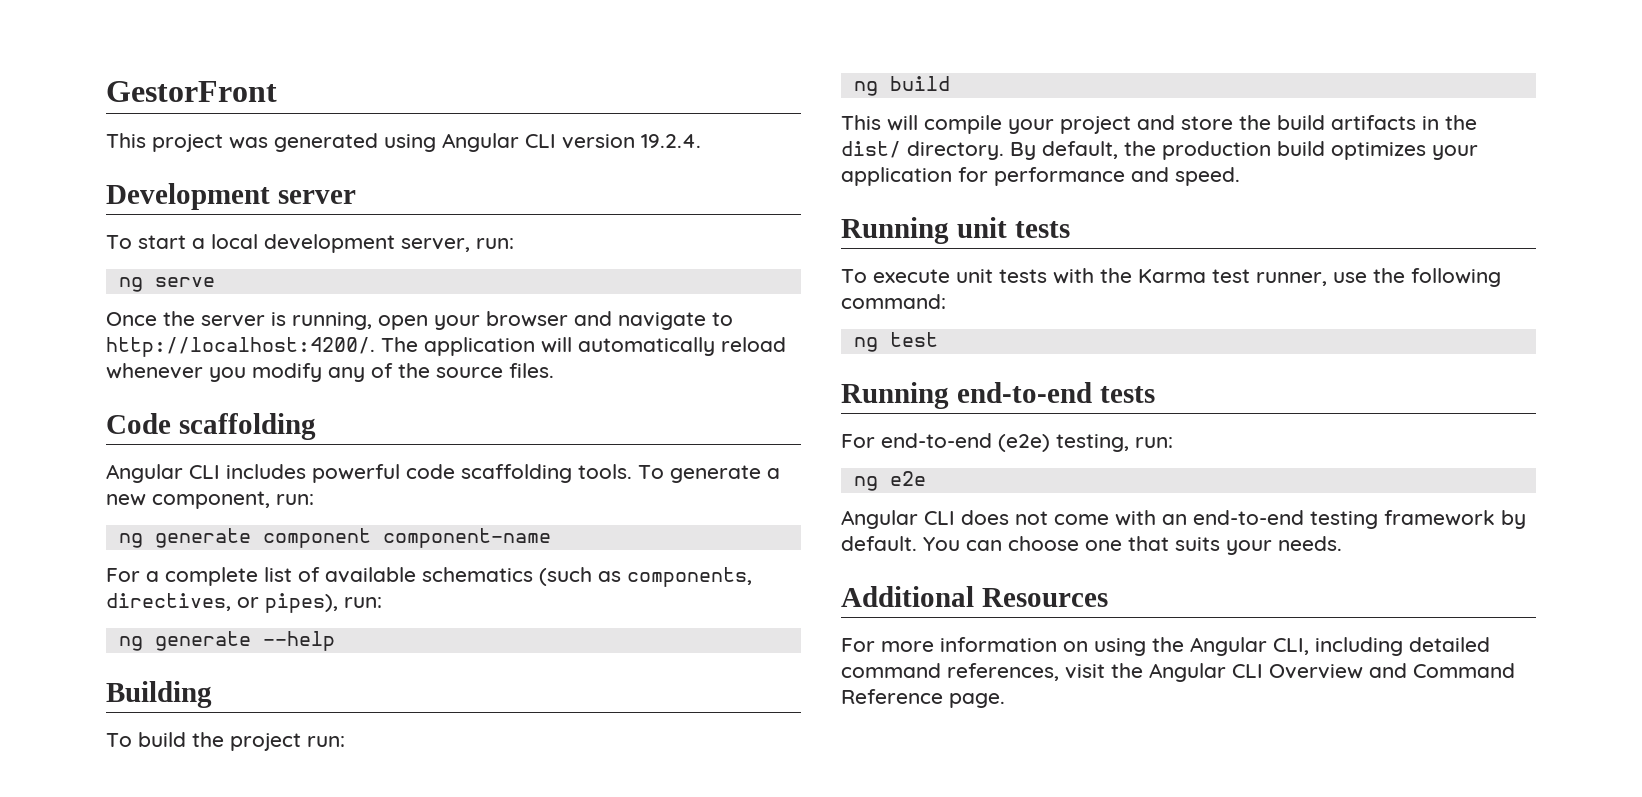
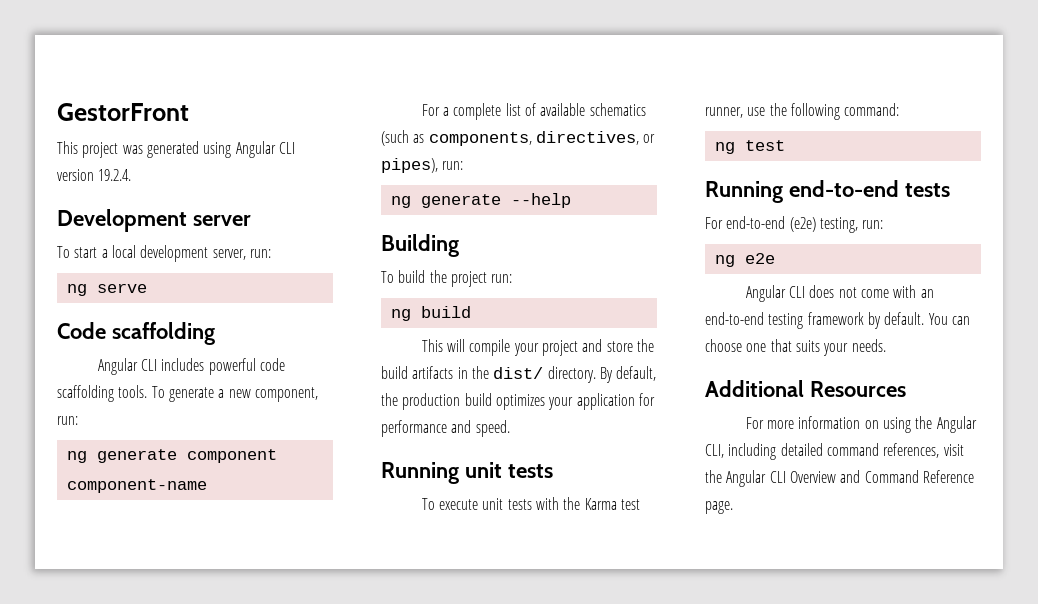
[106,311,733,330] [106,337,786,357] [106,363,554,382] // Once the server is running, open your browser and navigate to http://localhost:4200/. The application will automatically reload whenever you modify any of the source files. -> (147, 288) none

